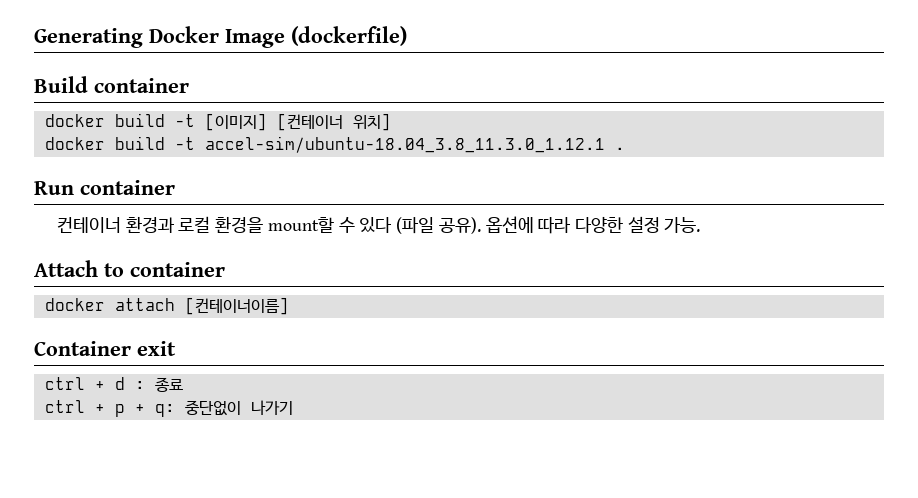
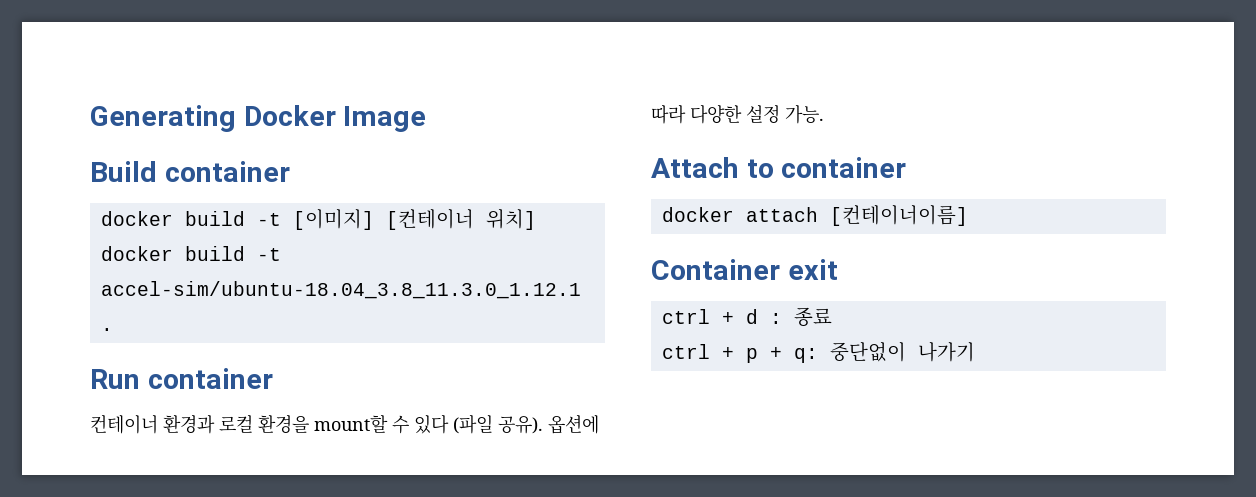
[291,26,407,46] (dockerfile) -> (427, 119) none

